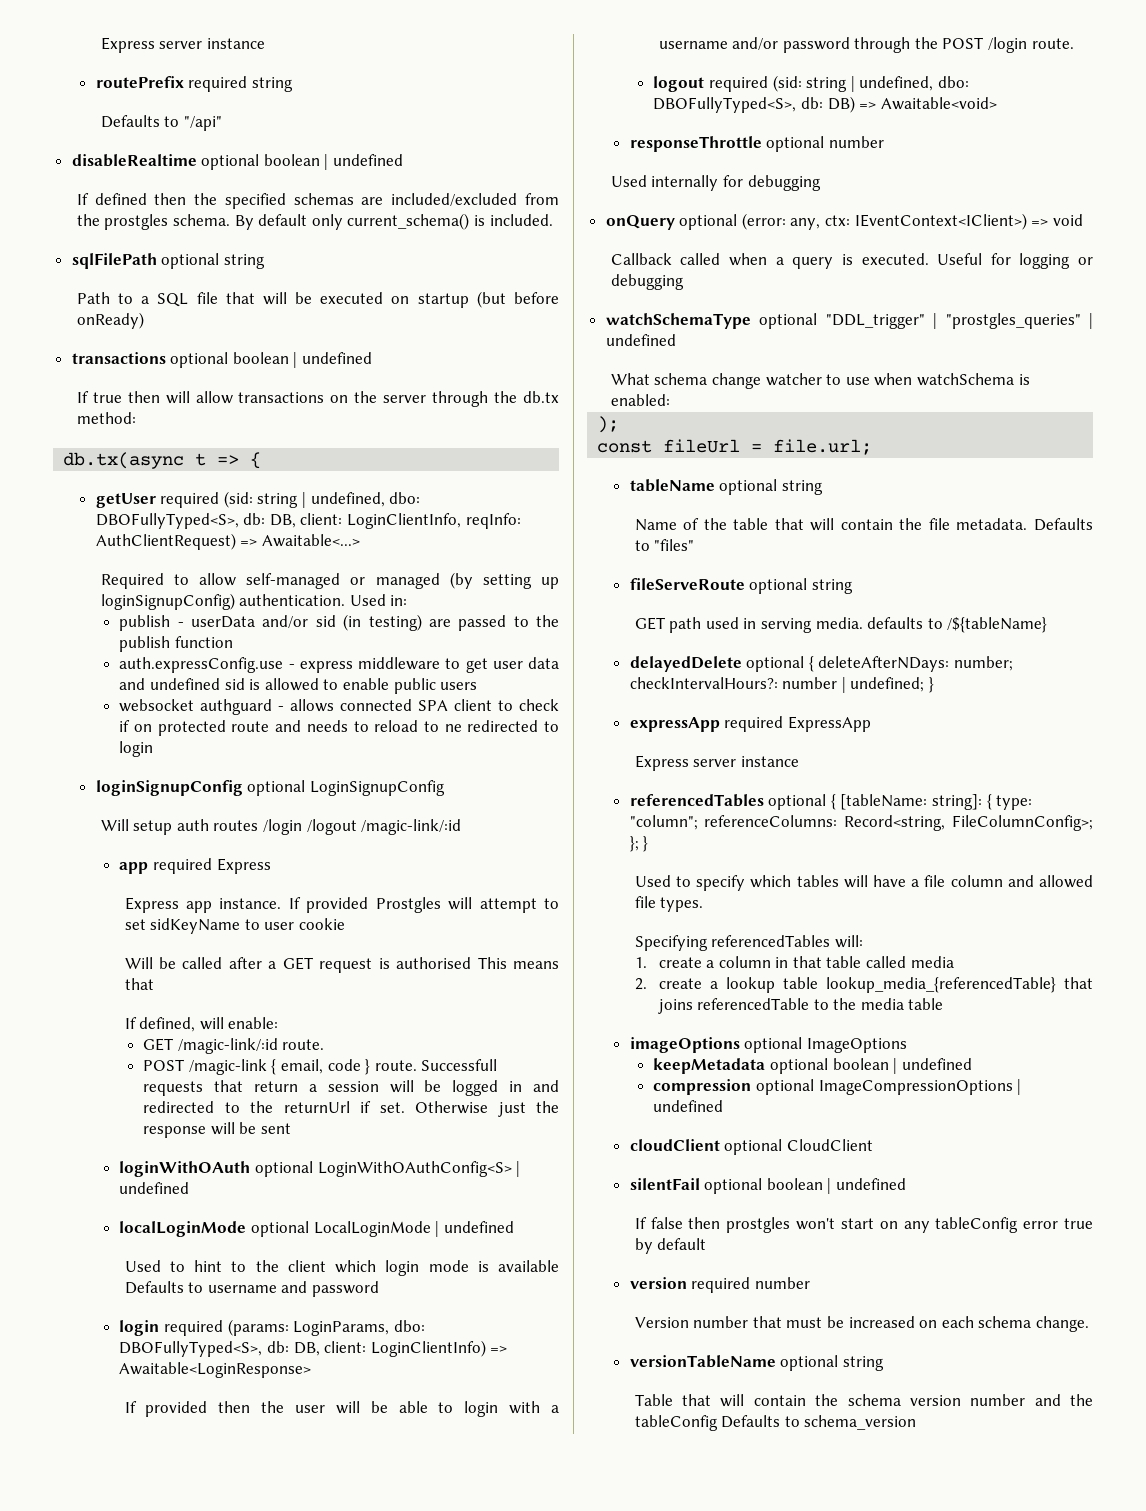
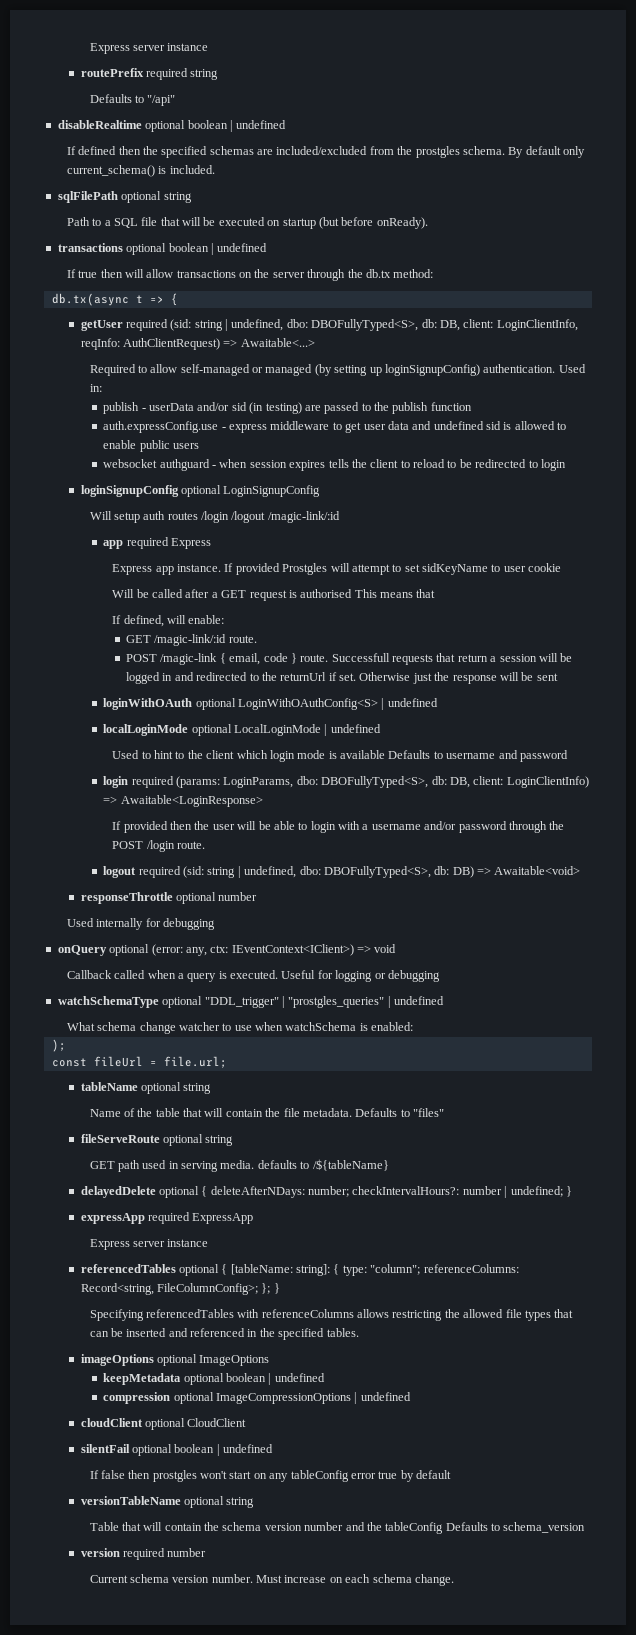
[76,312,144,329] onReady) -> [376,217,428,229] onReady).
[290,699,560,712] [119,720,348,736] allows connected SPA client to check if on protected route and needs -> [219,459,399,471] when session expires tells the client
[444,724,462,732] ne -> [459,459,472,468] be
[634,875,1093,891] [634,896,704,912] [634,935,863,951] [634,956,954,968] [634,977,1093,993] [657,998,944,1014] Used to specify which tables will have a file column and allowed file types. // Specifying referencedTables will: // 1. create a column in that table called media // 2. create a lookup table lookup_media_{referencedTable} that joins referencedTable to the media table -> [89,1309,574,1321] [89,1328,359,1340] Specifying referencedTables with referenceColumns allows restricting the allowed file types that can be inserted and referenced in the specified tables.
[629,1277,810,1293] [634,1316,1089,1332] // version required number // Version number that must be increased on each schema change. -> (452, 1474) none
(917, 1422) none -> [80,1548,207,1560] [89,1574,454,1586] // version required number // Current schema version number. Must increase on each schema change.

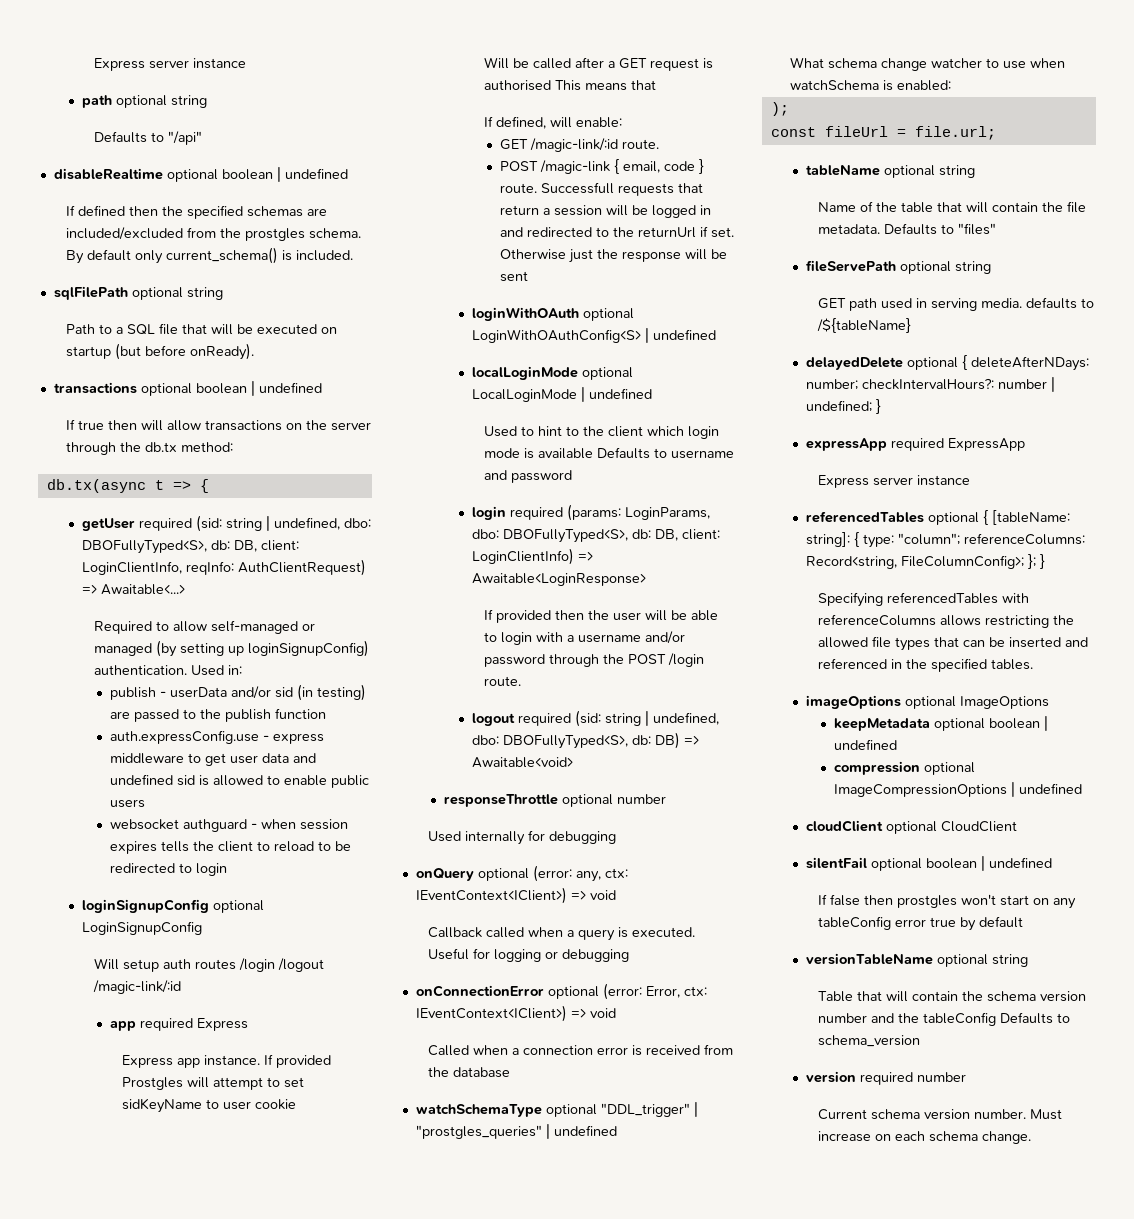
[89,43,209,54] [80,68,188,80] Express server instance // routePrefix required -> [93,58,246,71] [81,95,167,108] Express server instance // path optional
(440, 976) none -> [415,983,707,1000] [415,1005,616,1022] [427,1044,733,1056] [427,1067,510,1078] // onConnectionError optional (error: Error, ctx: IEventContext<IClient>) => void // Called when a connection error is received from the database
[80,1134,160,1143] fileServeRoute -> [805,260,896,272] fileServePath

